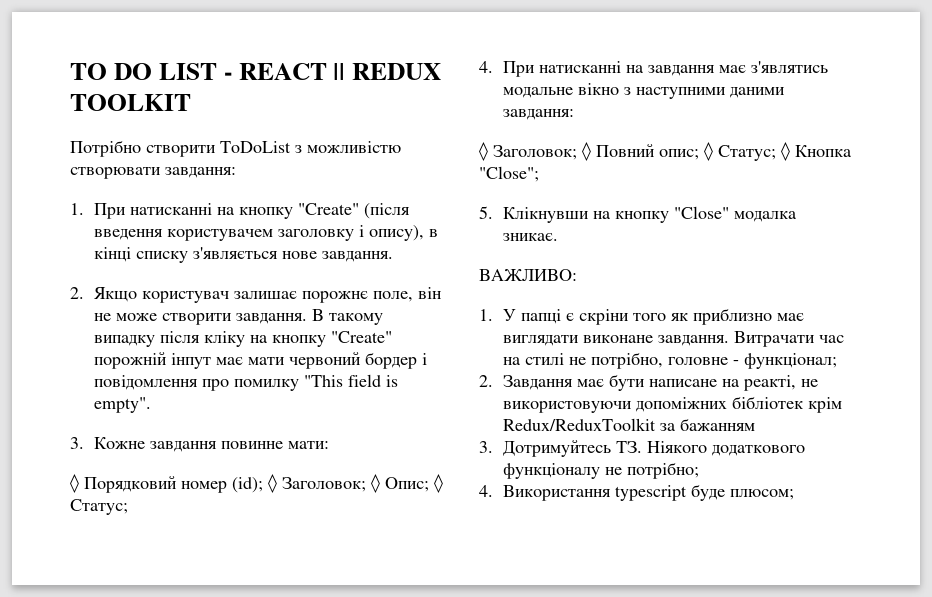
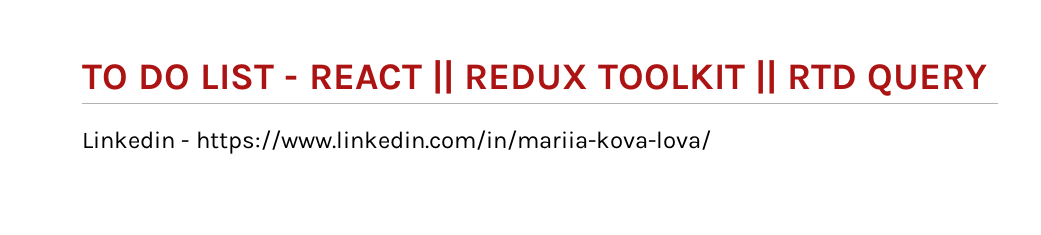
[70,140,401,157] [70,167,236,179] [70,203,411,219] [94,225,439,241] [94,247,394,263] [70,287,443,303] [94,309,384,325] [94,331,393,347] [94,352,428,369] [94,374,399,391] [94,397,152,413] [70,437,330,452] [70,474,443,493] [70,499,128,515] [479,61,829,77] [503,83,786,99] [503,109,575,120] [479,142,852,161] [479,166,539,182] [479,206,798,223] [503,233,559,241] [479,269,577,281] [479,308,805,325] [503,331,845,347] [503,352,838,369] [479,374,819,391] [503,396,843,413] [503,418,756,431] [479,440,806,457] [503,462,700,479] [479,484,795,501] // Потрібно створити ToDoList з можливістю створювати завдання: // 1. При натисканні на кнопку "Create" (після введення користувачем заголовку і опису), в кінці списку з'являється нове завдання. // 2. Якщо користувач залишає порожнє поле, він не може створити завдання. В такому випадку після кліку на кнопку "Create" порожній інпут має мати червоний бордер і повідомлення про помилку "This field is empty". // 3. Кожне завдання повинне мати: // ◊ Порядковий номер (id); ◊ Заголовок; ◊ Опис; ◊ Статус; // 4. При натисканні на завдання має з'являтись модальне вікно з наступними даними завдання: // ◊ Заголовок; ◊ Повний опис; ◊ Статус; ◊ Кнопка "Close"; // 5. Клікнувши на кнопку "Close" модалка зникає. // ВАЖЛИВО: // 1. У папці є скріни того як приблизно має виглядати виконане завдання. Витрачати час на стилі не потрібно, головне - функціонал; // 2. Завдання має бути написане на реакті, не використовуючи допоміжних бібліотек крім Redux/ReduxToolkit за бажанням // 3. Дотримуйтесь ТЗ. Ніякого додаткового функціоналу не потрібно; // 4. Використання typescript буде плюсом; -> [755,60,988,96] [82,130,711,154] || RTD QUERY // Linkedin - https://www.linkedin.com/in/mariia-kova-lova/

